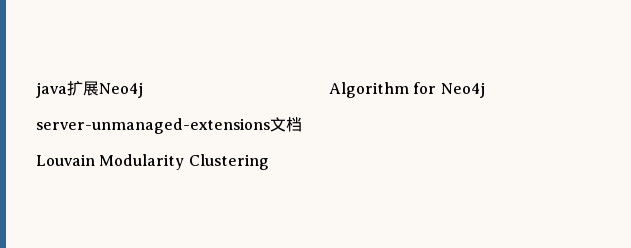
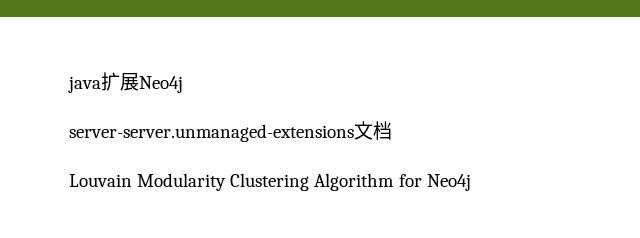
[36,118,270,134] server-unmanaged-extensions -> [69,124,354,142] server-server.unmanaged-extensions

